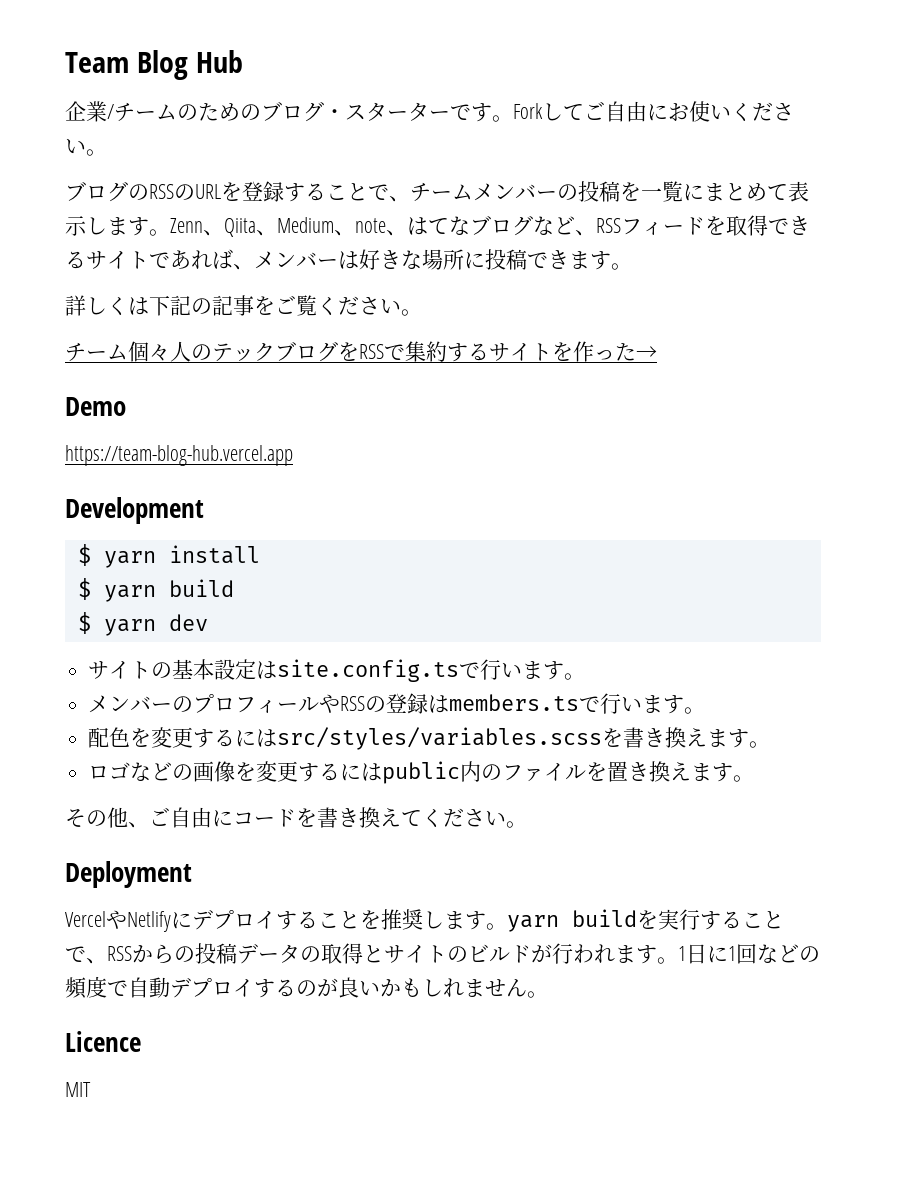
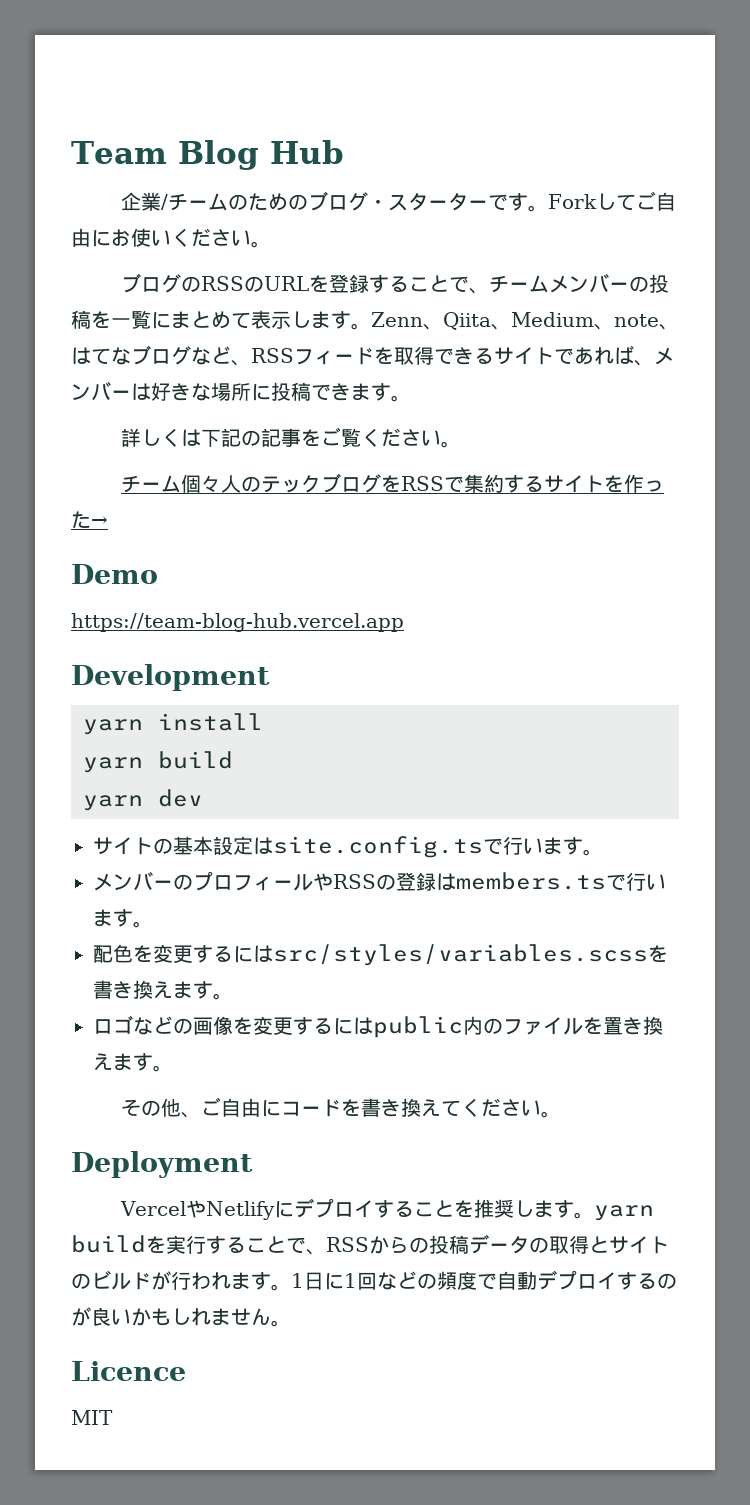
[77,544,91,566] $ -> (270, 677) none
[77,578,91,600] $ -> (263, 722) none
[77,612,91,634] $ -> (233, 760) none

